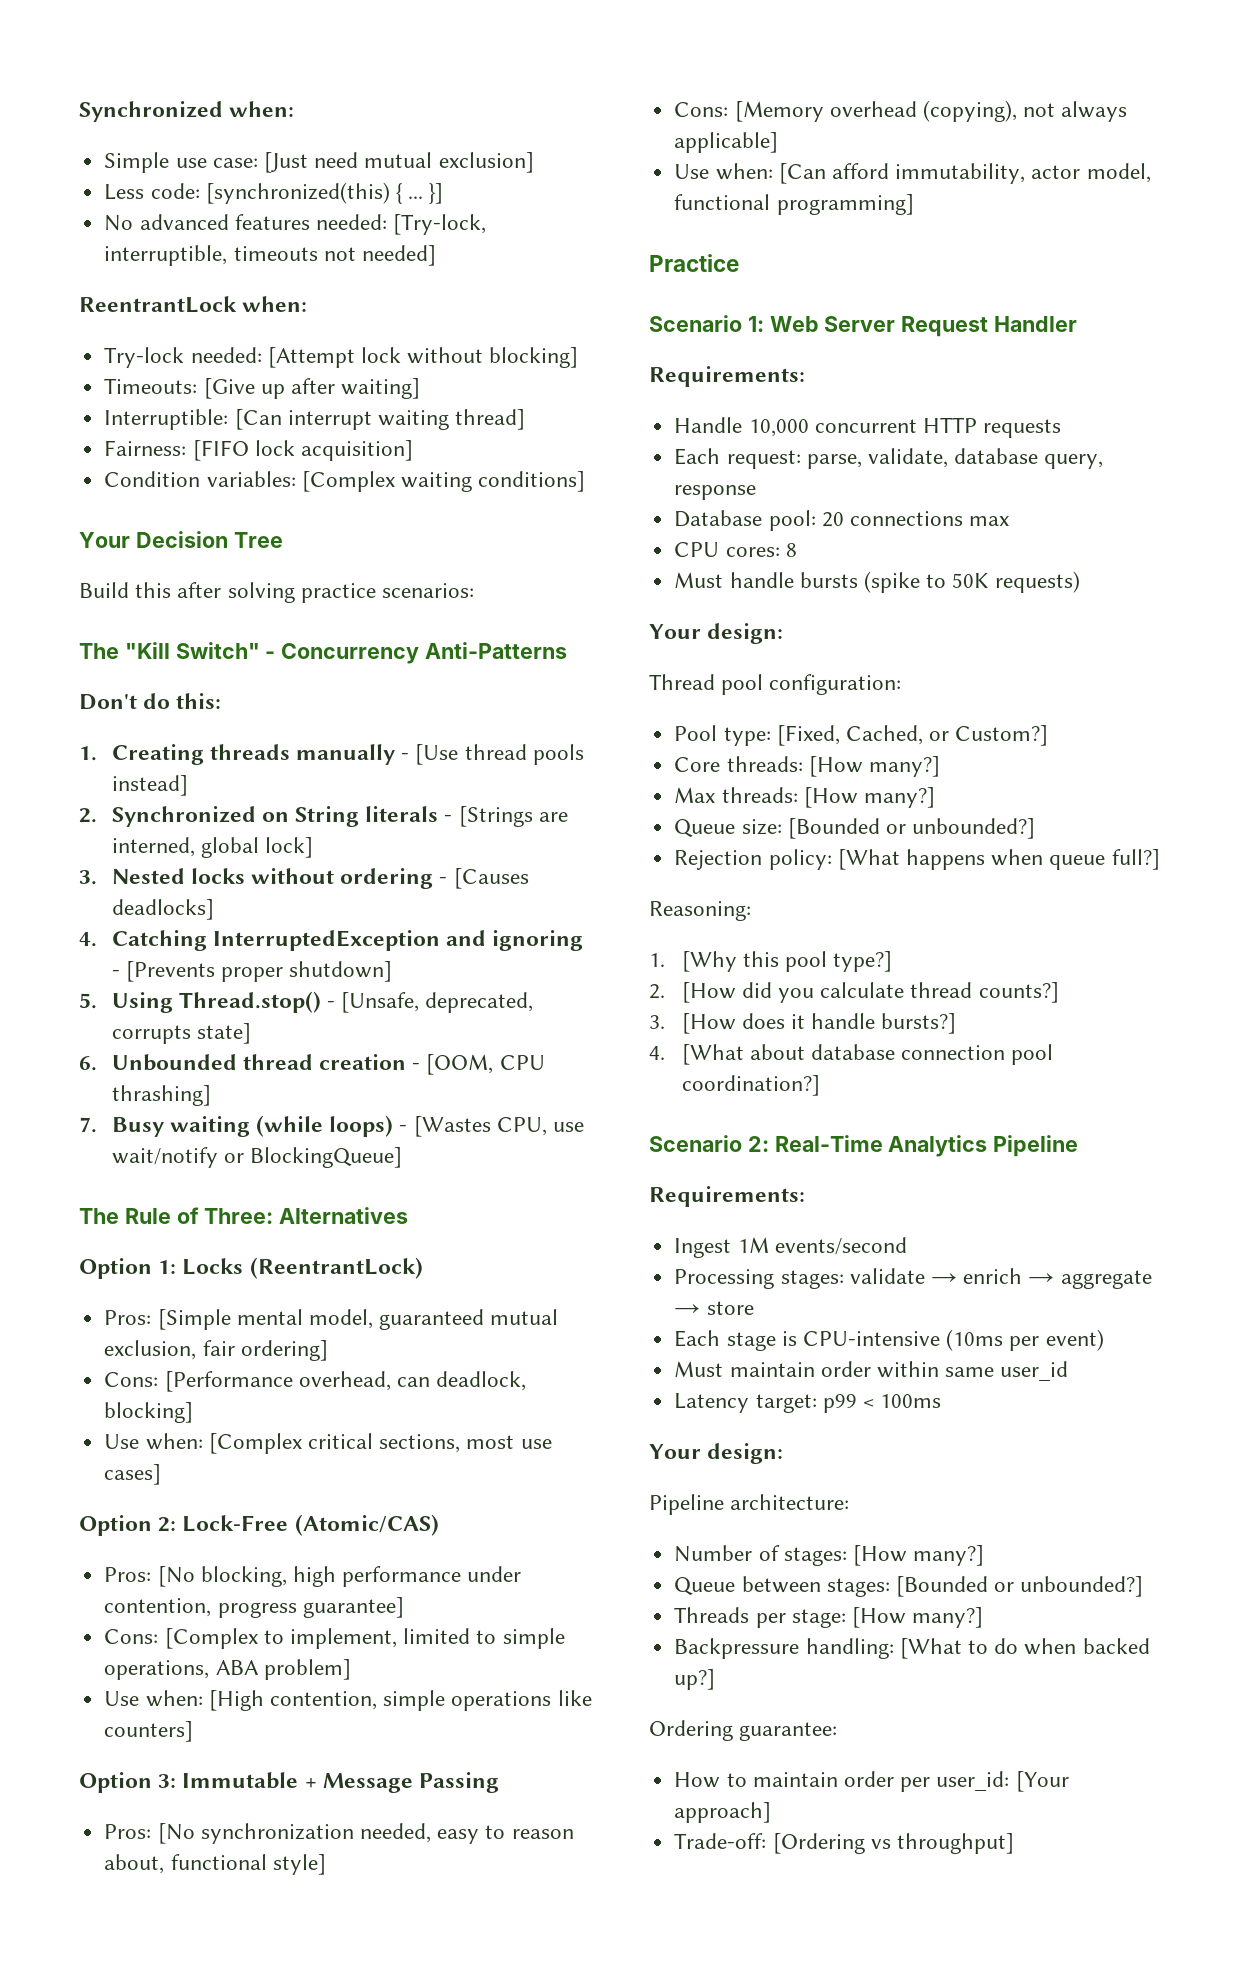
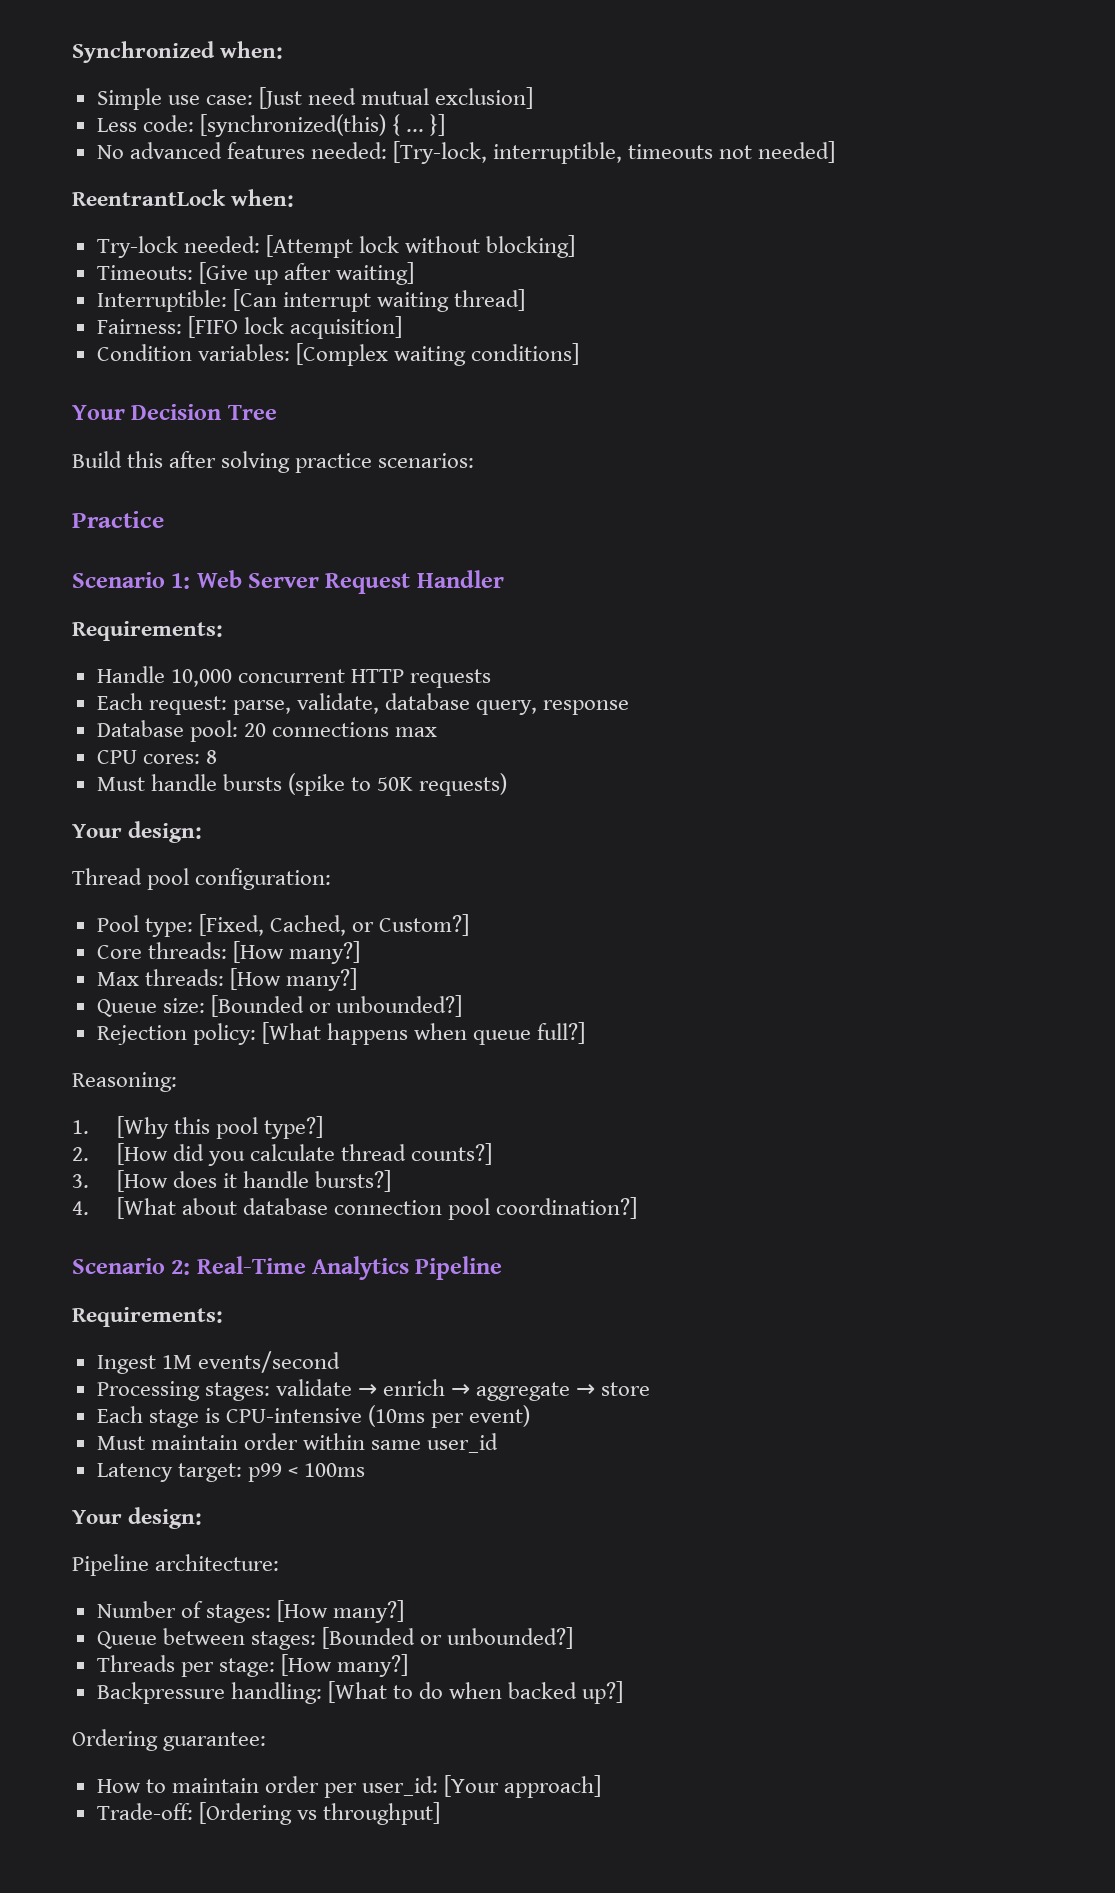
[79,642,568,664] [79,693,222,710] [79,744,584,765] [111,775,188,796] [79,806,568,827] [111,837,314,858] [79,868,529,889] [111,899,214,920] [79,930,584,951] [111,961,393,982] [79,991,534,1013] [111,1023,251,1044] [79,1054,545,1075] [111,1085,211,1106] [79,1115,585,1137] [111,1147,403,1168] [79,1207,409,1224] [79,1257,423,1279] [104,1309,559,1330] [104,1340,328,1361] [104,1371,527,1392] [104,1402,194,1423] [104,1433,552,1454] [104,1464,162,1485] [79,1514,439,1536] [104,1566,522,1587] [104,1597,404,1618] [104,1628,565,1649] [104,1659,351,1680] [104,1690,592,1711] [104,1721,194,1742] [79,1772,500,1793] [104,1823,574,1844] [104,1854,326,1875] [674,100,1128,122] [674,132,779,153] [674,163,1151,184] [674,194,914,215] // The "Kill Switch" - Concurrency Anti-Patterns // Don't do this: // 1. Creating threads manually - [Use thread pools instead] // 2. Synchronized on String literals - [Strings are interned, global lock] // 3. Nested locks without ordering - [Causes deadlocks] // 4. Catching InterruptedException and ignoring - [Prevents proper shutdown] // 5. Using Thread.stop() - [Unsafe, deprecated, corrupts state] // 6. Unbounded thread creation - [OOM, CPU thrashing] // 7. Busy waiting (while loops) - [Wastes CPU, use wait/notify or BlockingQueue] // The Rule of Three: Alternatives // Option 1: Locks (ReentrantLock) // Pros: [Simple mental model, guaranteed mutual exclusion, fair ordering] // Cons: [Performance overhead, can deadlock, blocking] // Use when: [Complex critical sections, most use cases] // Option 2: Lock-Free (Atomic/CAS) // Pros: [No blocking, high performance under contention, progress guarantee] // Cons: [Complex to implement, limited to simple operations, ABA problem] // Use when: [High contention, simple operations like counters] // Option 3: Immutable + Message Passing // Pros: [No synchronization needed, easy to reason about, functional style] // Cons: [Memory overhead (copying), not always applicable] // Use when: [Can afford immutability, actor model, functional programming] -> (475, 460) none

